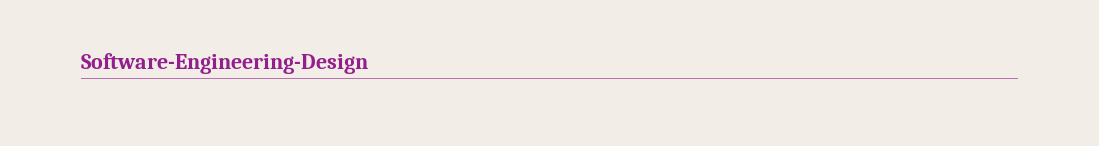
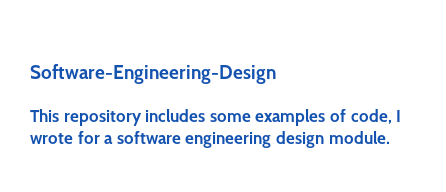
(368, 63) none -> [30,109,402,126] [30,131,390,148] // This repository includes some examples of code, I wrote for a software engineering design module.

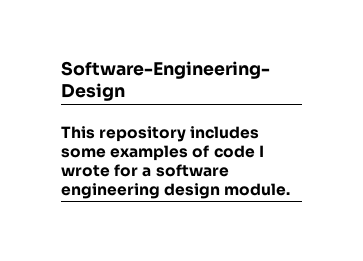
[350,109,392,124] code, -> [213,145,255,158] code

